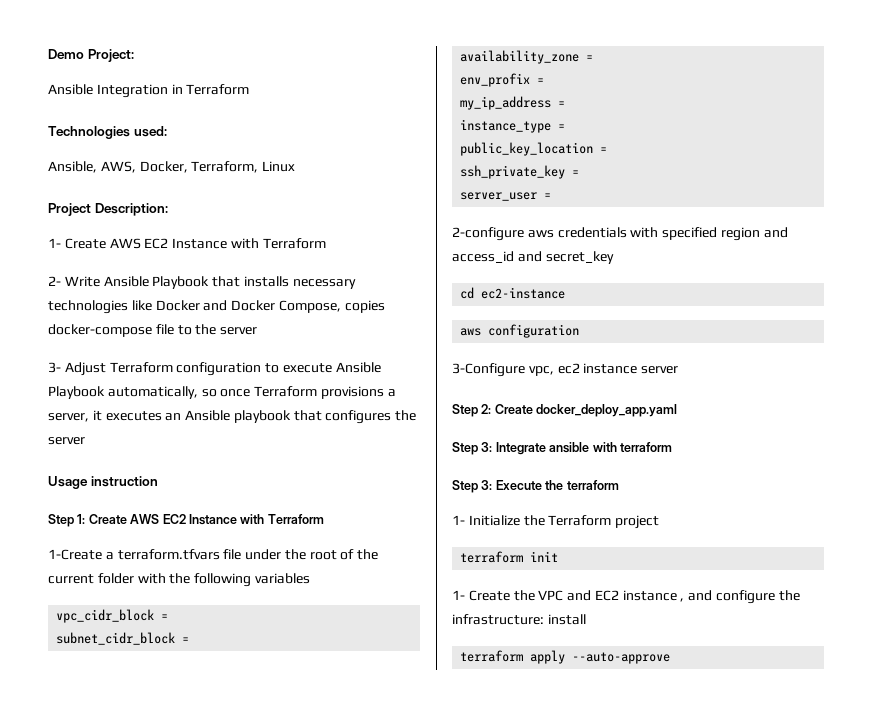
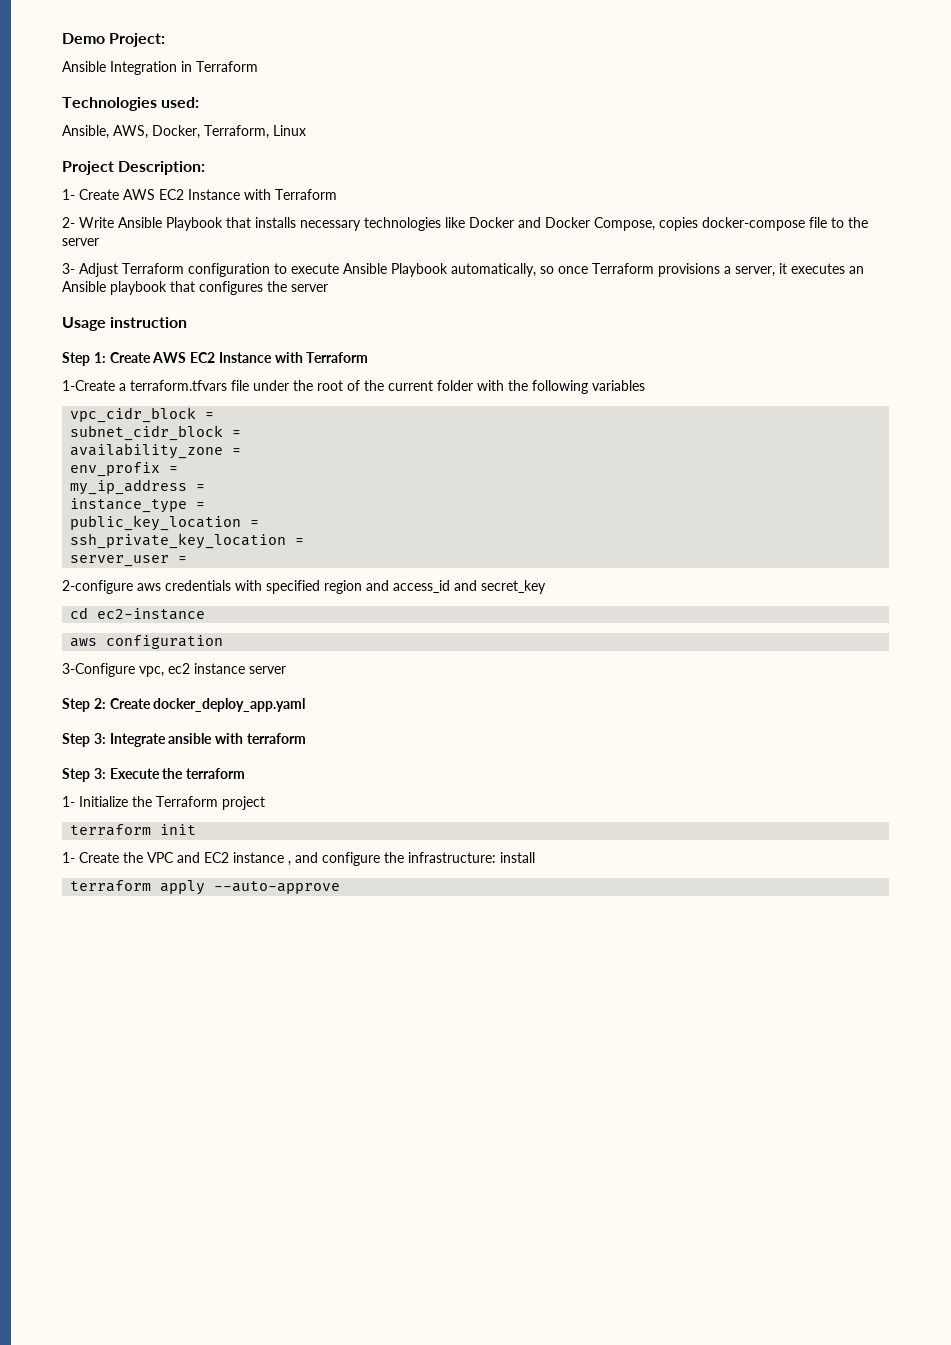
[460,165,566,179] ssh_private_key -> [70,533,287,549] ssh_private_key_location

